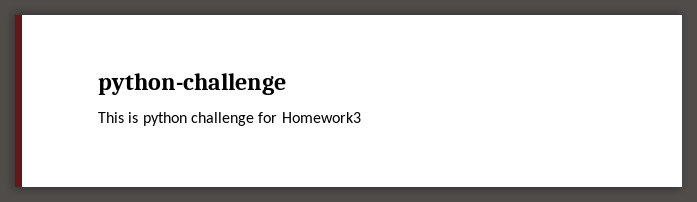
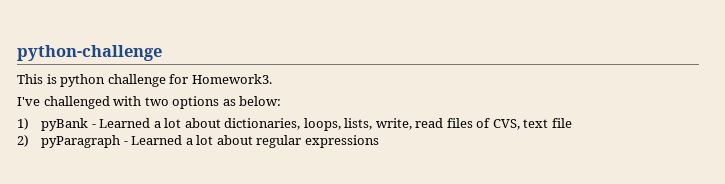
[281,112,361,123] Homework3 -> [191,74,272,84] [17,96,282,109] [17,118,572,131] [17,135,379,148] Homework3. // I've challenged with two options as below: // 1) pyBank - Learned a lot about dictionaries, loops, lists, write, read files of CVS, text file // 2) pyParagraph - Learned a lot about regular expressions

